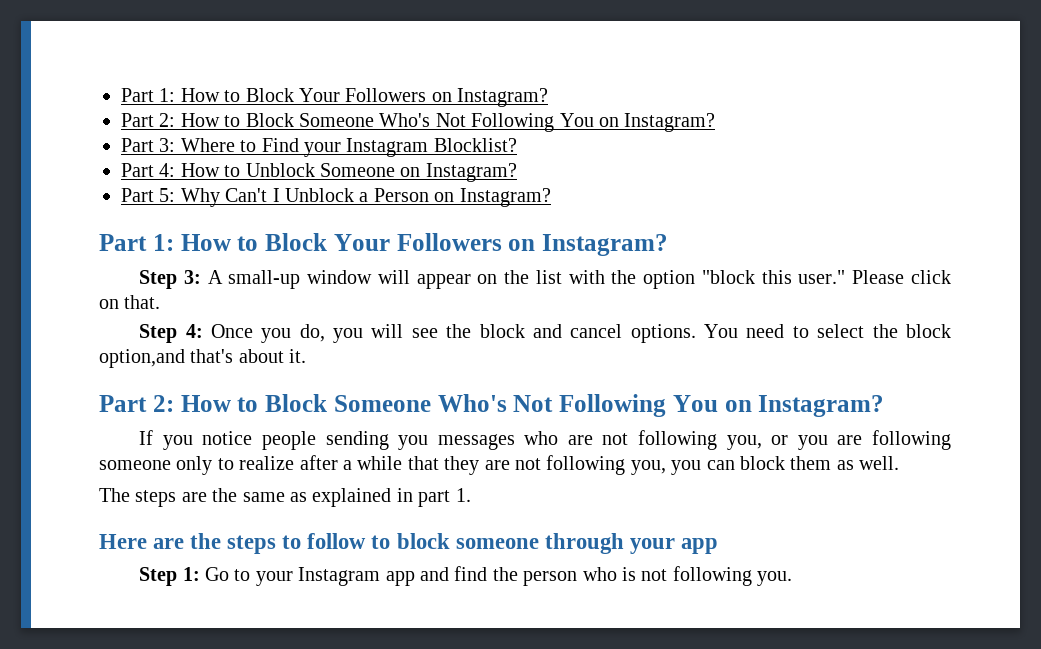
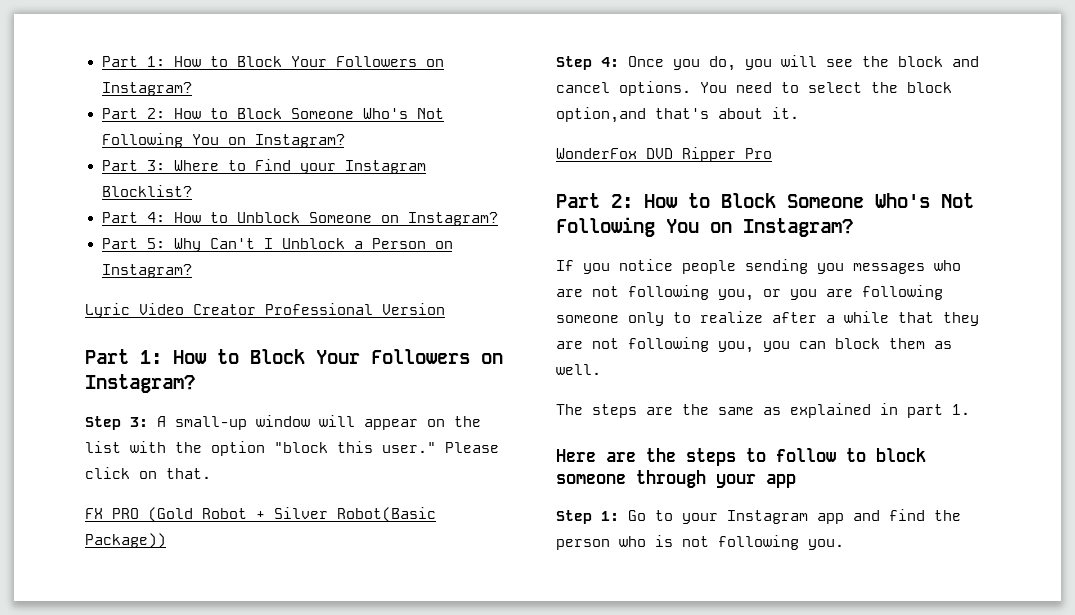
(551, 197) none -> [85,303,445,318] // Lyric Video Creator Professional Version
(161, 302) none -> [85,507,436,522] [85,533,166,548] // FX PRO (Gold Robot + Silver Robot(Basic Package))
(307, 356) none -> [556,147,772,162] // WonderFox DVD Ripper Pro

